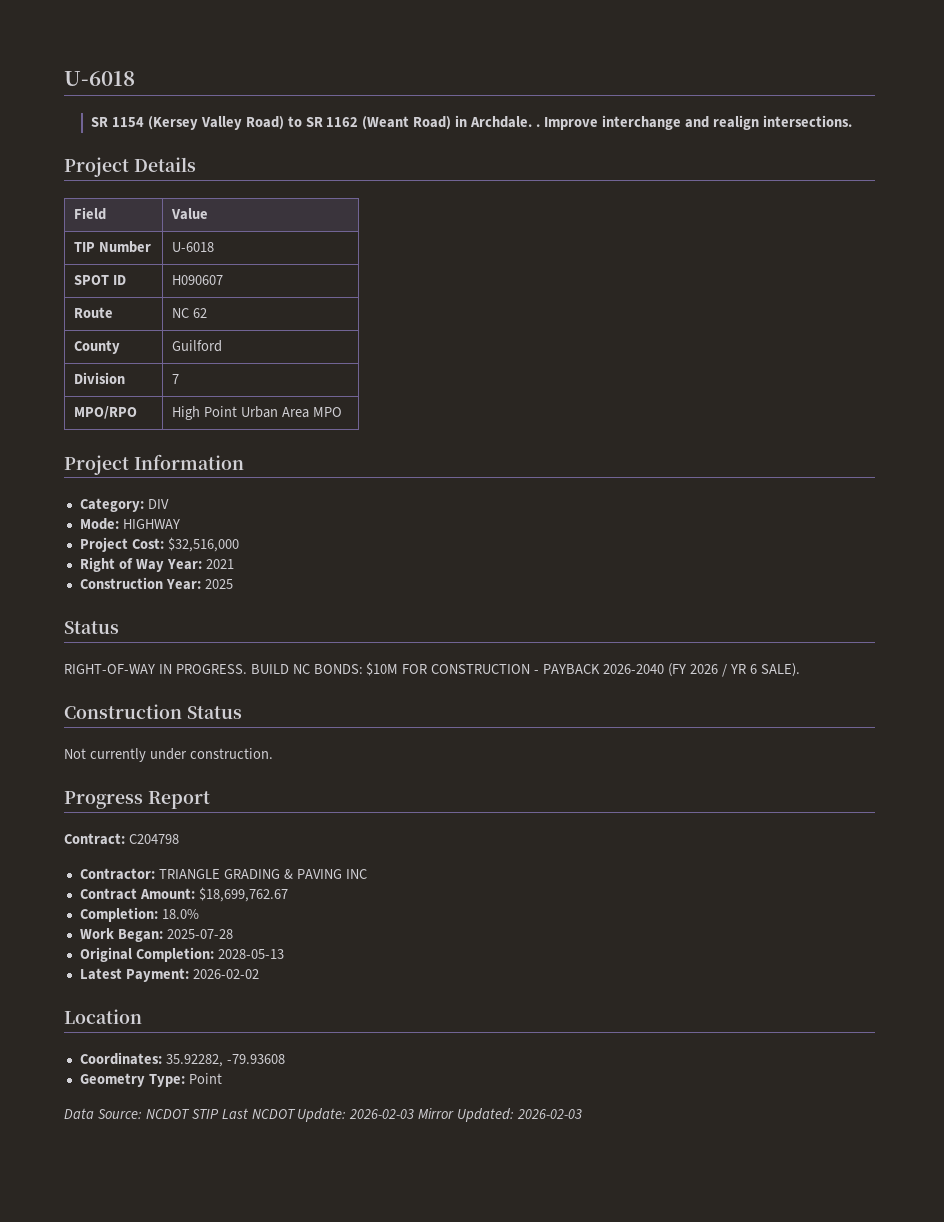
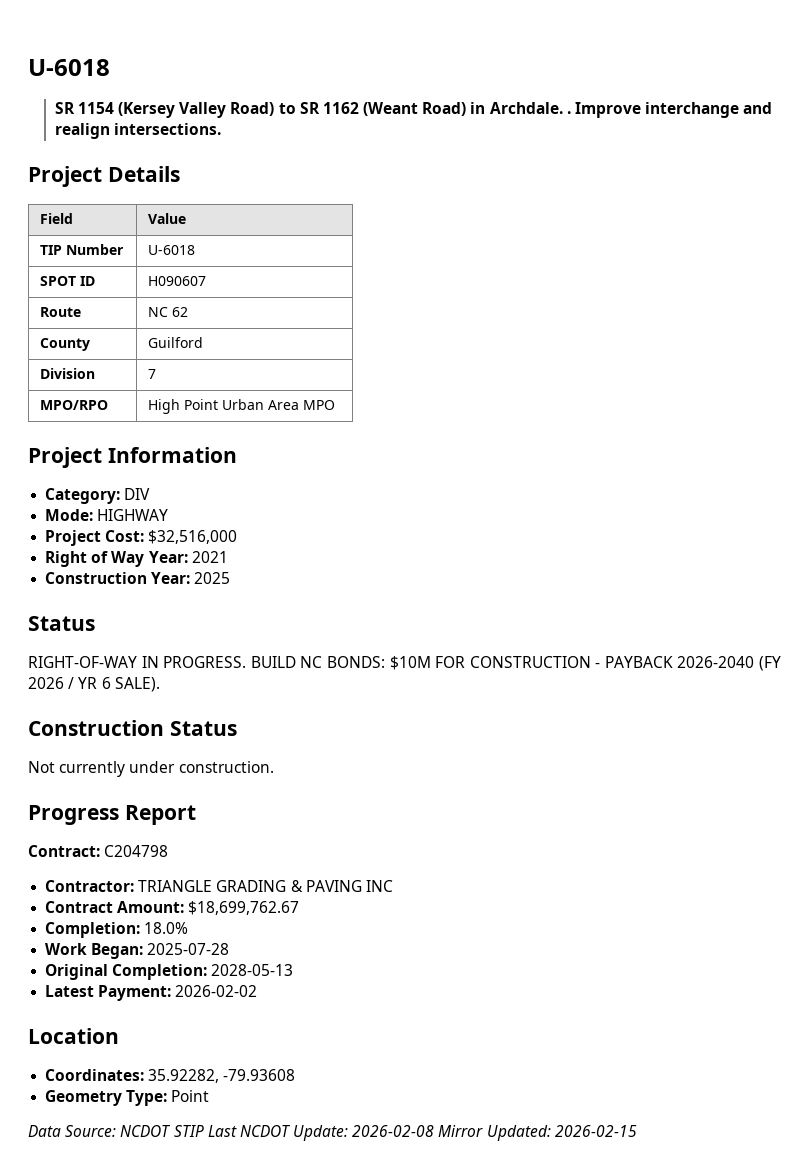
[349,1109,415,1119] 2026-02-03 -> [352,1125,435,1137] 2026-02-08
[517,1109,583,1119] 2026-02-03 -> [554,1125,637,1137] 2026-02-15

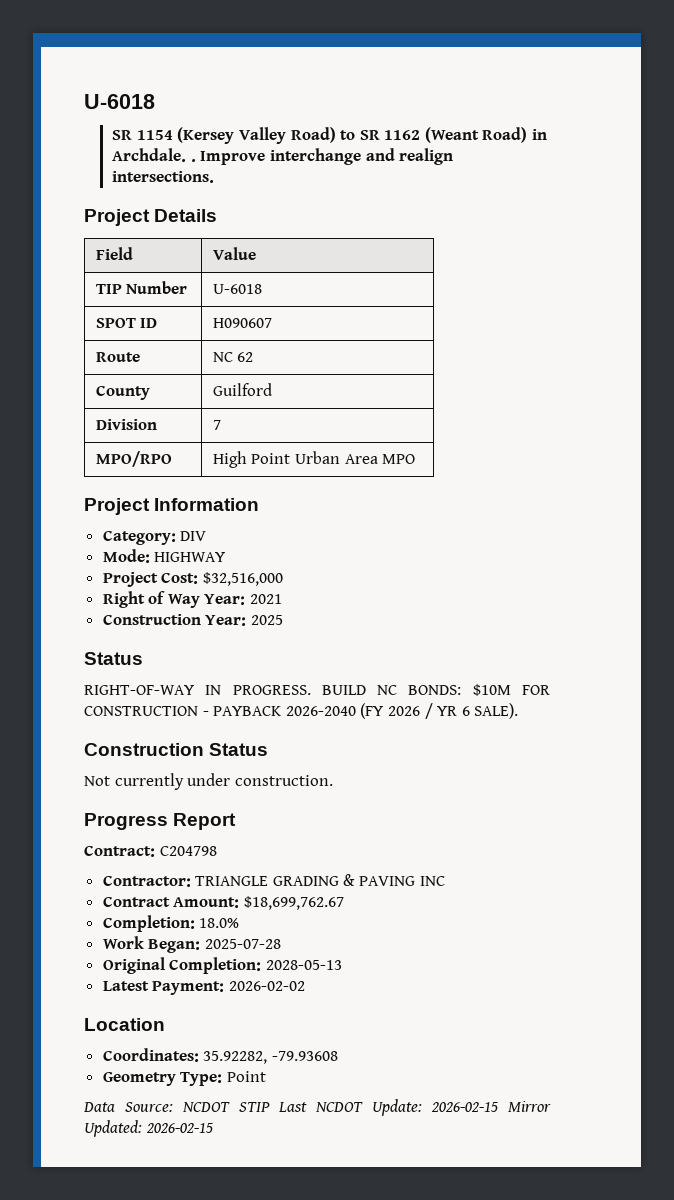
[352,1125,435,1137] 2026-02-08 -> [431,1102,498,1112] 2026-02-15

